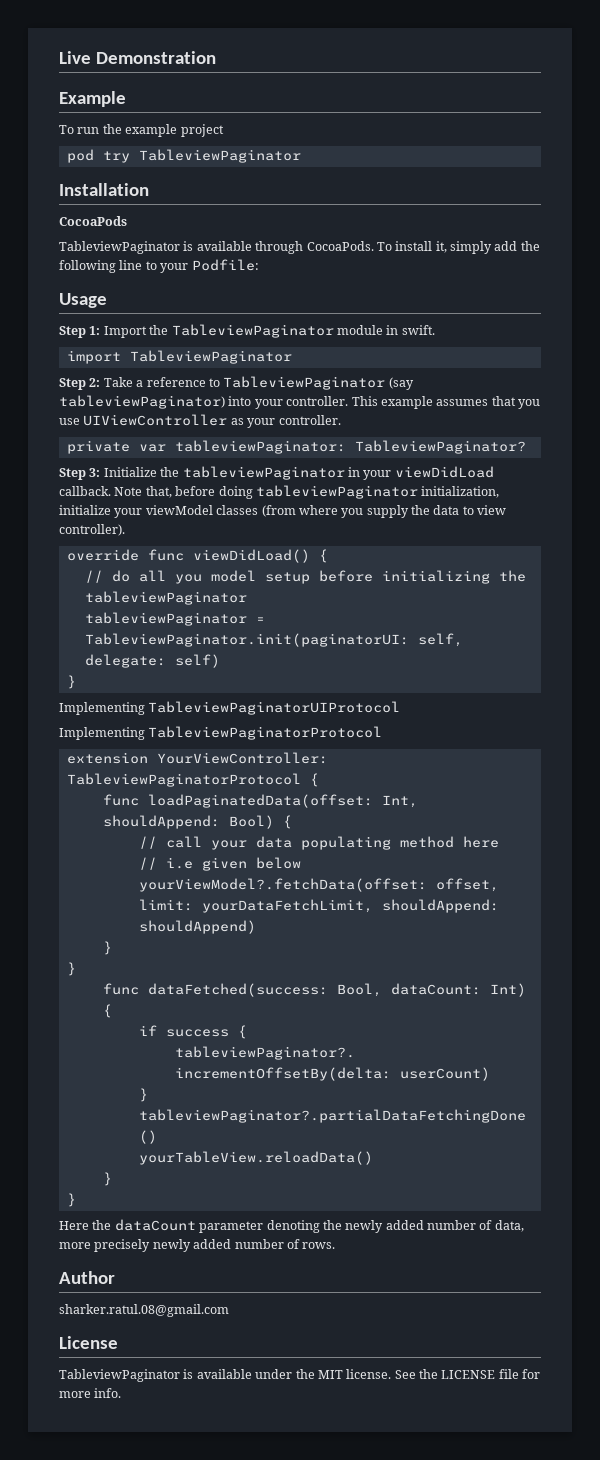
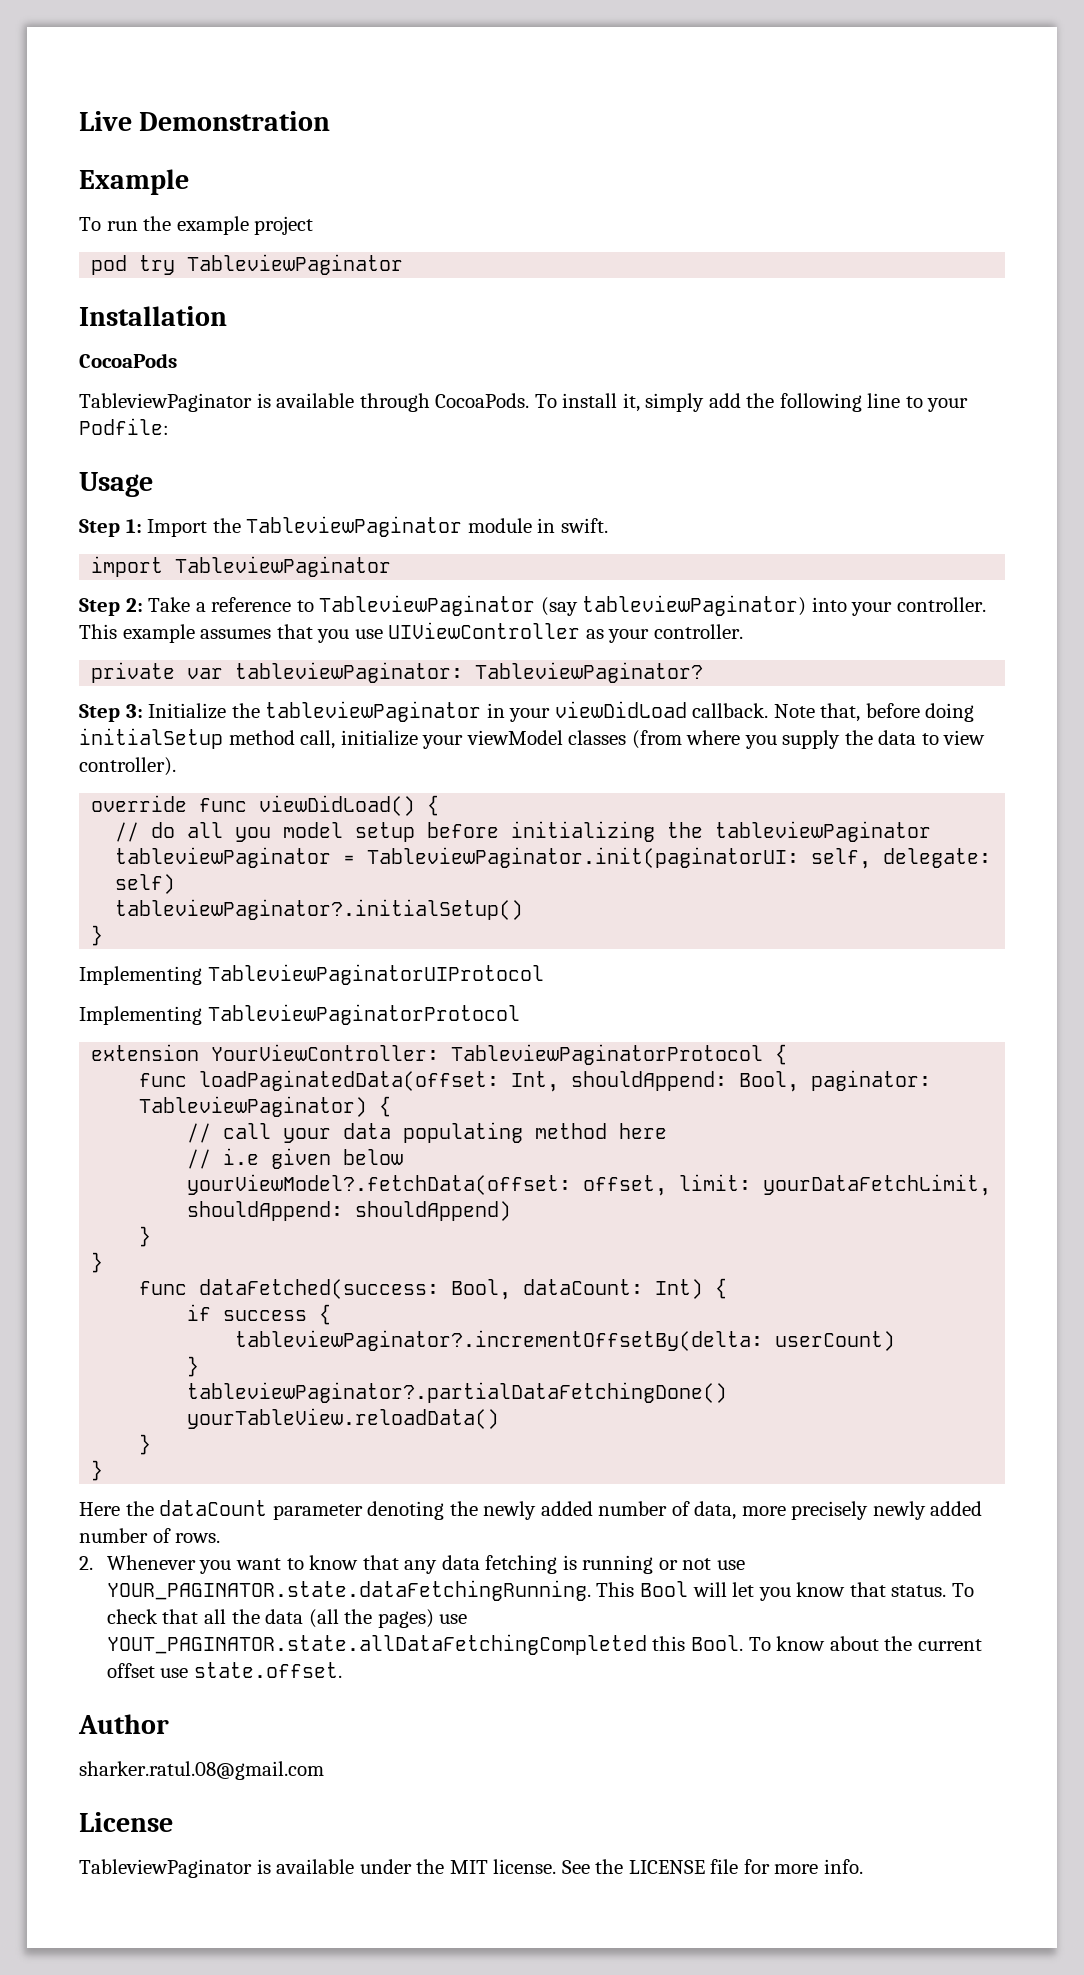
[255,485,500,499] tableviewPaginator initialization, -> [79,728,336,749] initialSetup method call,
(220, 661) none -> [115,899,524,920] // tableviewPaginator?.initialSetup()
[228,815,274,829] Bool) -> [739,1070,932,1092] [139,1096,368,1117] Bool, paginator: TableviewPaginator)
(336, 1245) none -> [79,1555,745,1574] [106,1580,974,1601] [106,1609,468,1628] [106,1634,982,1655] [106,1662,343,1678] // 2. Whenever you want to know that any data fetching is running or not use YOUR_PAGINATOR.state.dataFetchingRunning. This Bool will let you know that status. To check that all the data (all the pages) use YOUT_PAGINATOR.state.allDataFetchingCompleted this Bool. To know about the current offset use state.offset.

